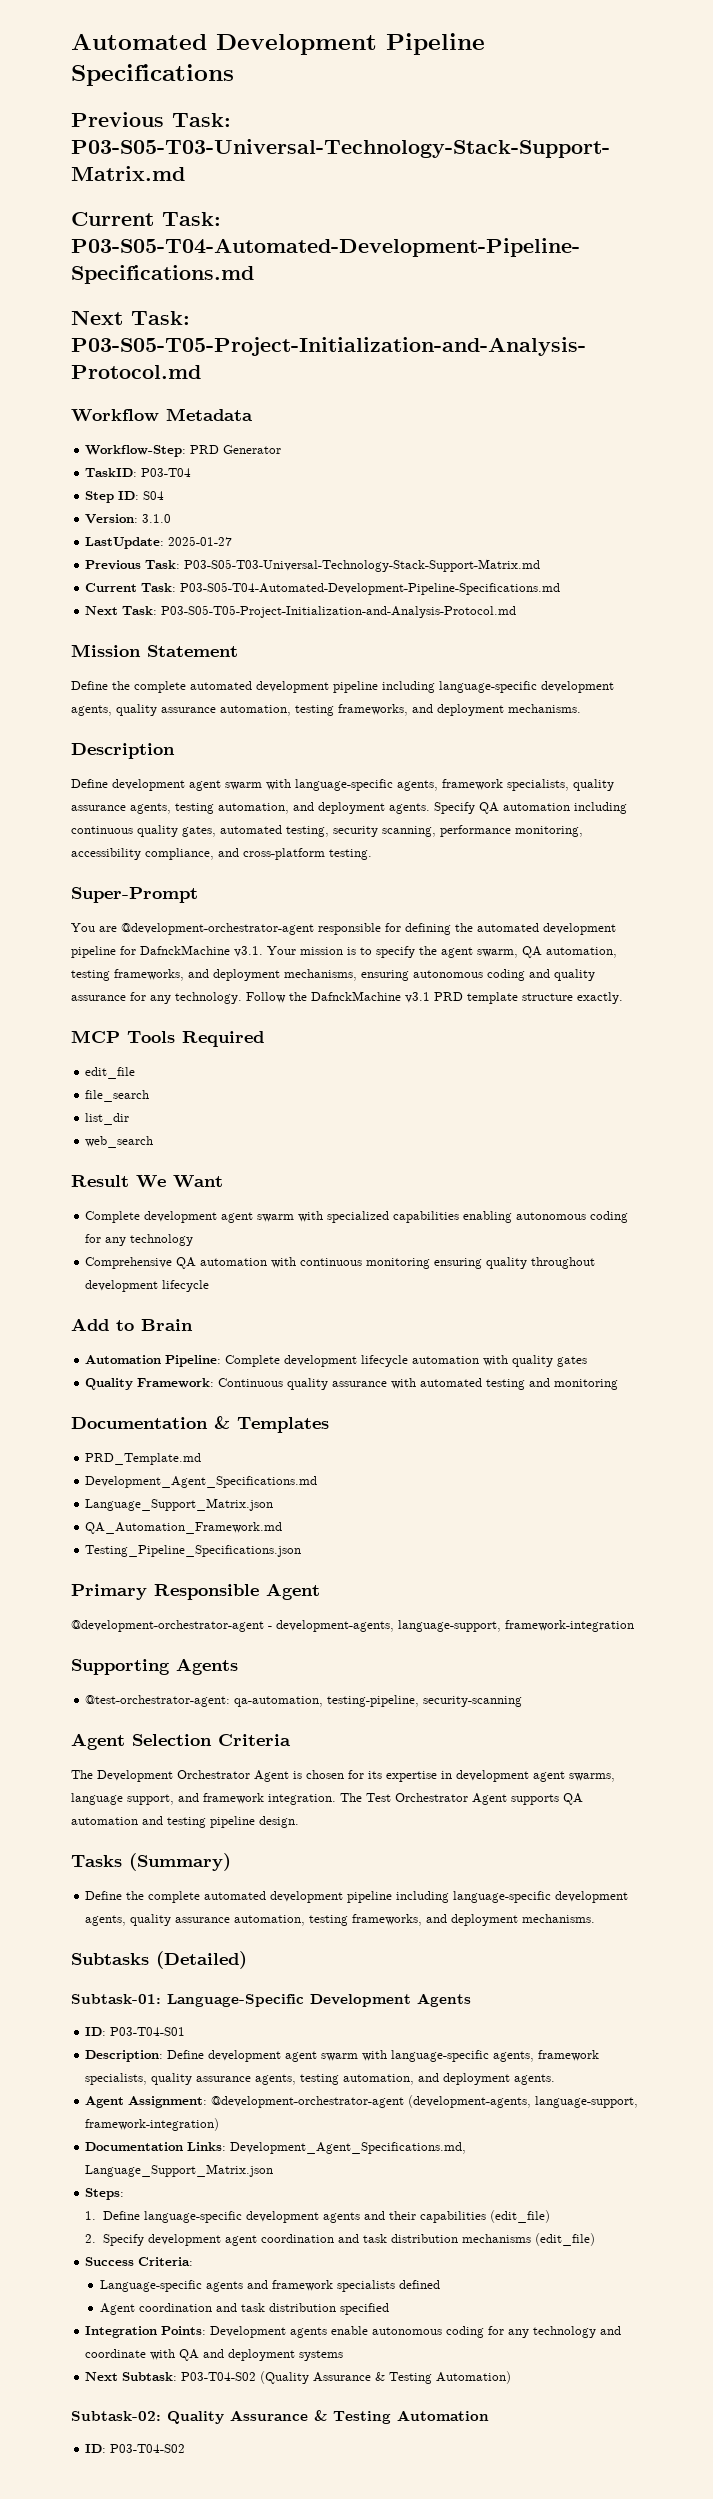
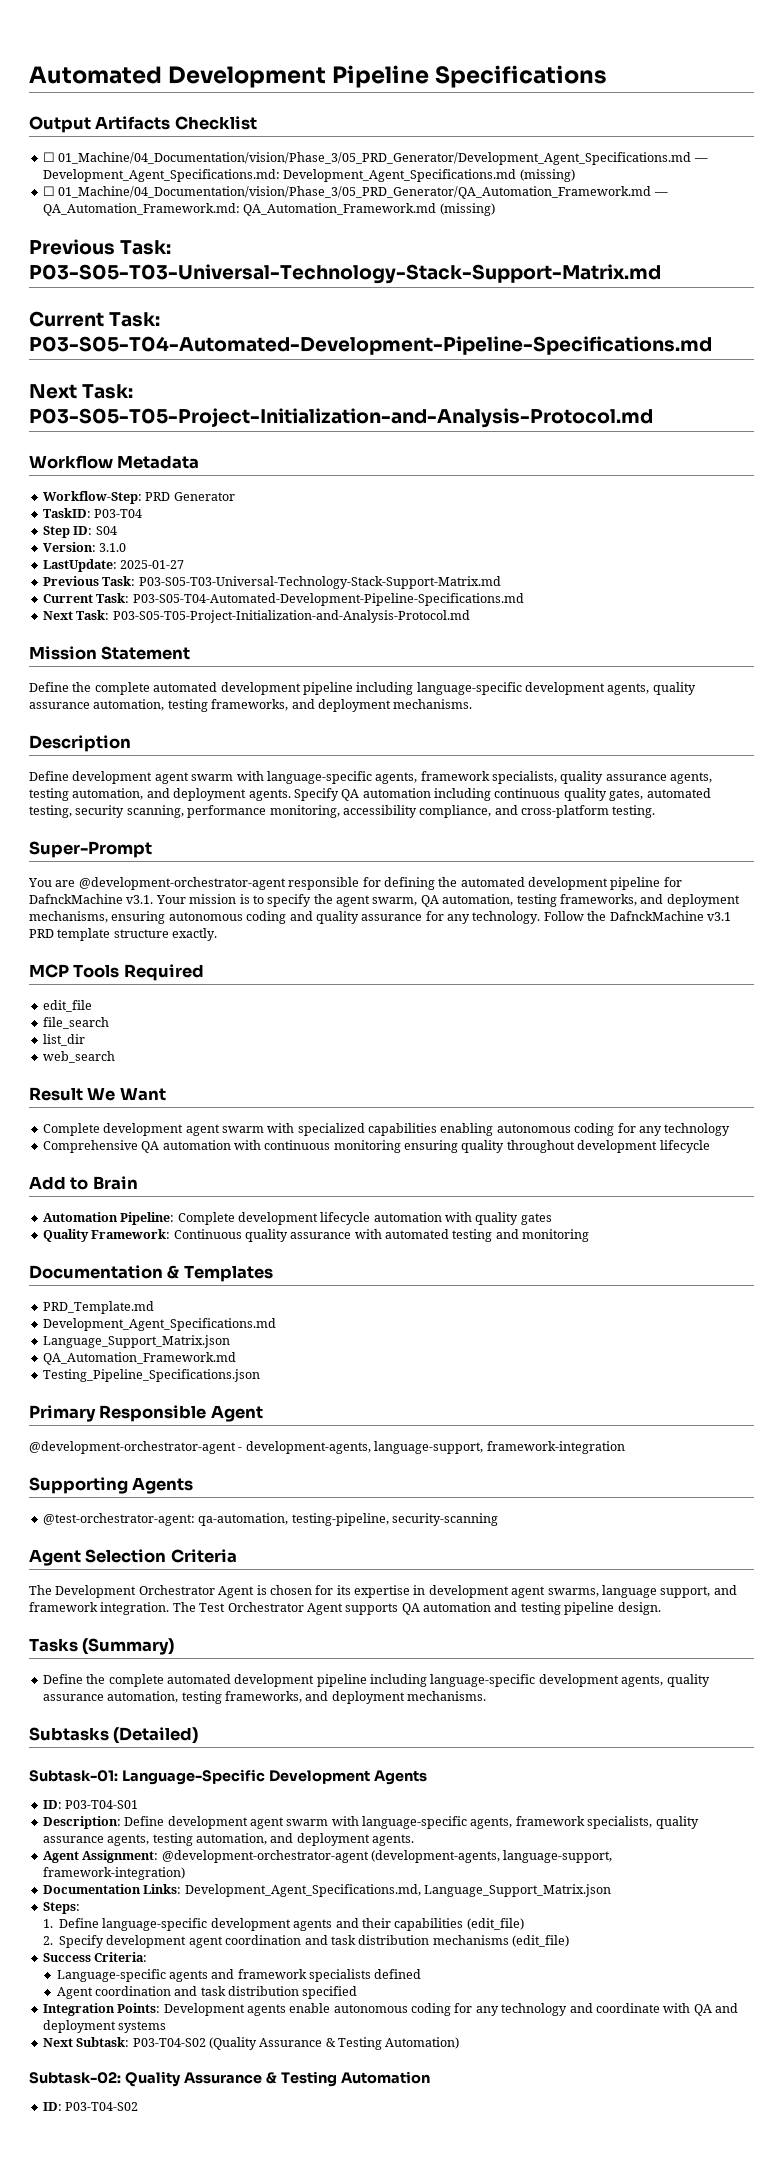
(234, 75) none -> [29,116,257,133] [42,152,708,165] [42,169,575,182] [42,186,668,199] [42,203,495,216] // Output Artifacts Checklist // ☐ 01_Machine/04_Documentation/vision/Phase_3/05_PRD_Generator/Development_Agent_Specifications.md — Development_Agent_Specifications.md: Development_Agent_Specifications.md (missing) // ☐ 01_Machine/04_Documentation/vision/Phase_3/05_PRD_Generator/QA_Automation_Framework.md — QA_Automation_Framework.md: QA_Automation_Framework.md (missing)

